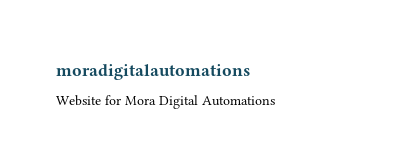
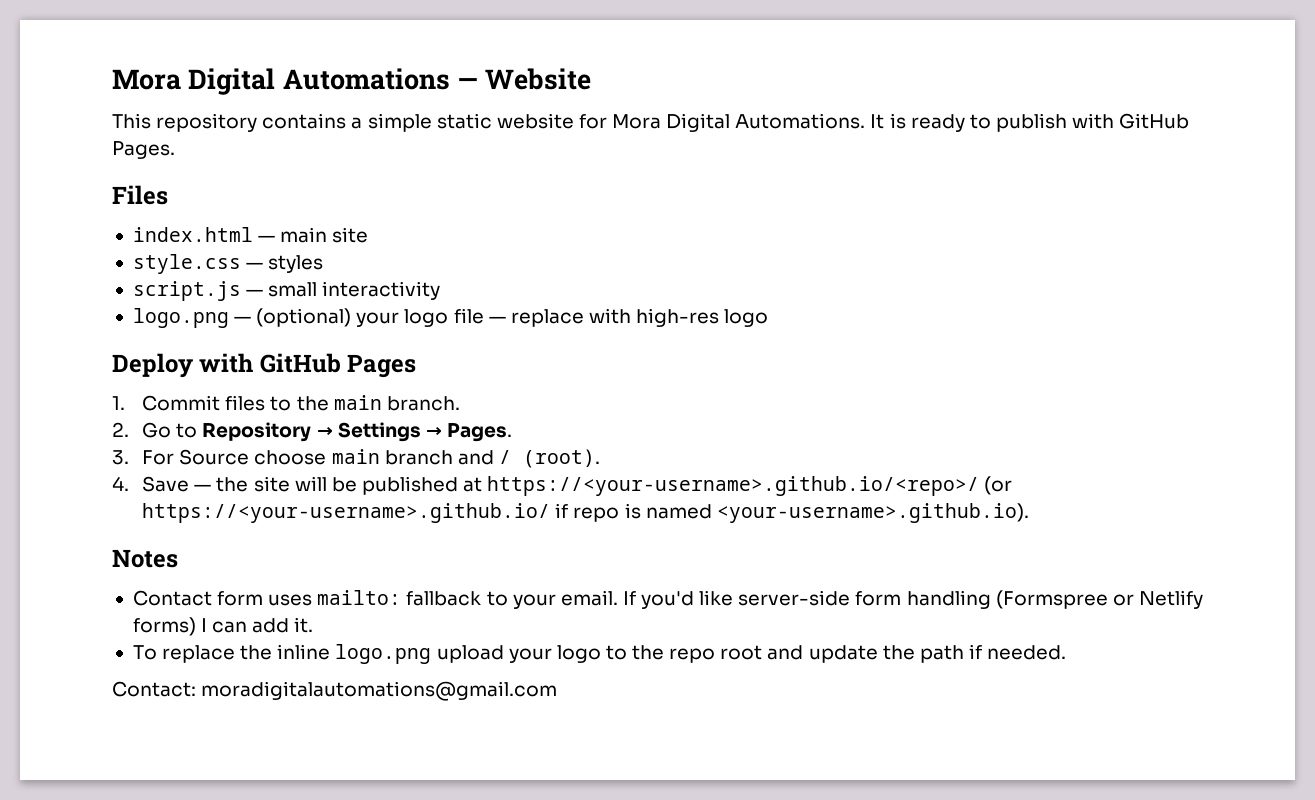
[56,64,250,80] [56,95,275,109] moradigitalautomations // Website for Mora Digital Automations -> [112,68,592,95] [112,113,1190,132] [112,141,175,159] [112,185,168,205] [132,227,369,243] [132,254,324,274] [132,281,441,301] [132,308,769,328] [112,353,417,378] [112,395,460,411] [112,422,512,442] [112,449,600,468] [112,476,1013,496] [142,503,1029,523] [112,549,178,568] [132,590,1203,609] [132,617,314,636] [132,644,1067,664] [112,681,558,701] Mora Digital Automations — Website // This repository contains a simple static website for Mora Digital Automations. It is ready to publish with GitHub Pages. // Files // index.html — main site // style.css — styles // script.js — small interactivity // logo.png — (optional) your logo file — replace with high-res logo // Deploy with GitHub Pages // 1. Commit files to the main branch. // 2. Go to Repository → Settings → Pages. // 3. For Source choose main branch and / (root). // 4. Save — the site will be published at https://<your-username>.github.io/<repo>/ (or https://<your-username>.github.io/ if repo is named <your-username>.github.io). // Notes // Contact form uses mailto: fallback to your email. If you'd like server-side form handling (Formspree or Netlify forms) I can add it. // To replace the inline logo.png upload your logo to the repo root and update the path if needed. // Contact: moradigitalautomations@gmail.com

